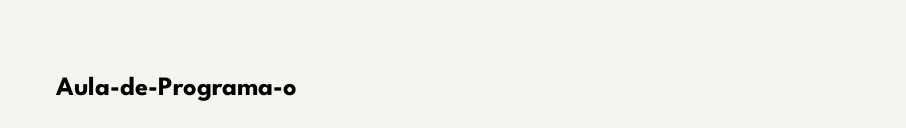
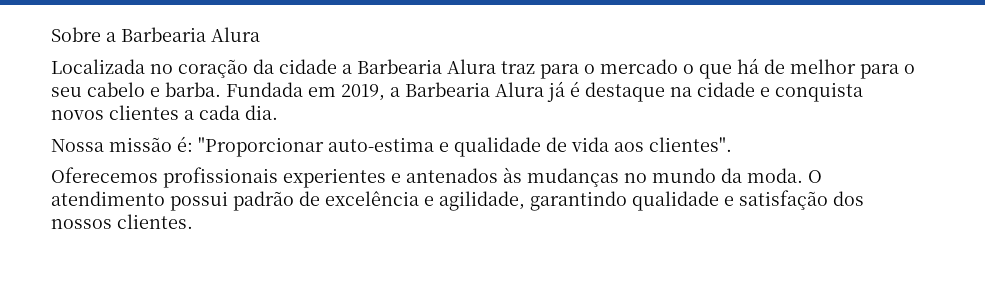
[55,76,297,101] Aula-de-Programa-o -> [51,27,260,42] [51,58,915,79] [51,81,863,102] [51,105,278,120] [51,136,732,157] [51,167,822,188] [51,190,864,211] [51,214,193,229] Sobre a Barbearia Alura // Localizada no coração da cidade a Barbearia Alura traz para o mercado o que há de melhor para o seu cabelo e barba. Fundada em 2019, a Barbearia Alura já é destaque na cidade e conquista novos clientes a cada dia. // Nossa missão é: "Proporcionar auto-estima e qualidade de vida aos clientes". // Oferecemos profissionais experientes e antenados às mudanças no mundo da moda. O atendimento possui padrão de excelência e agilidade, garantindo qualidade e satisfação dos nossos clientes.

